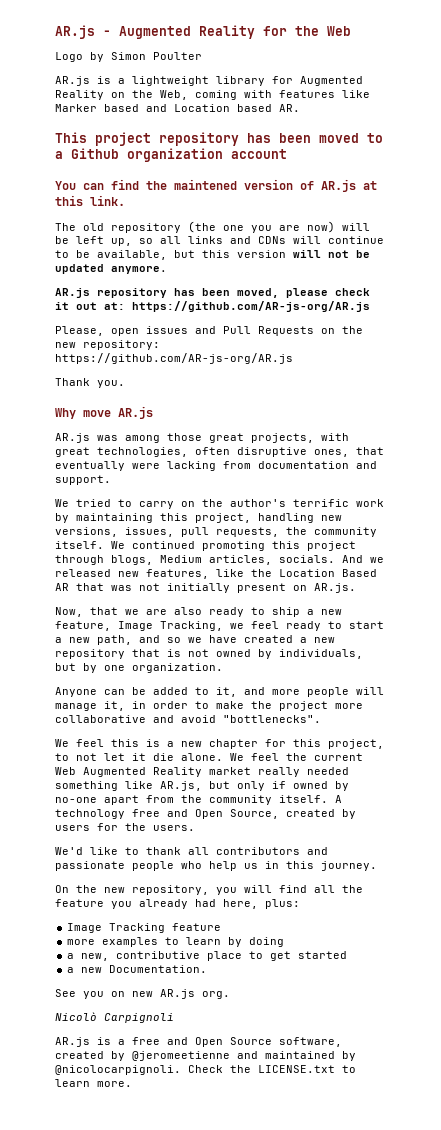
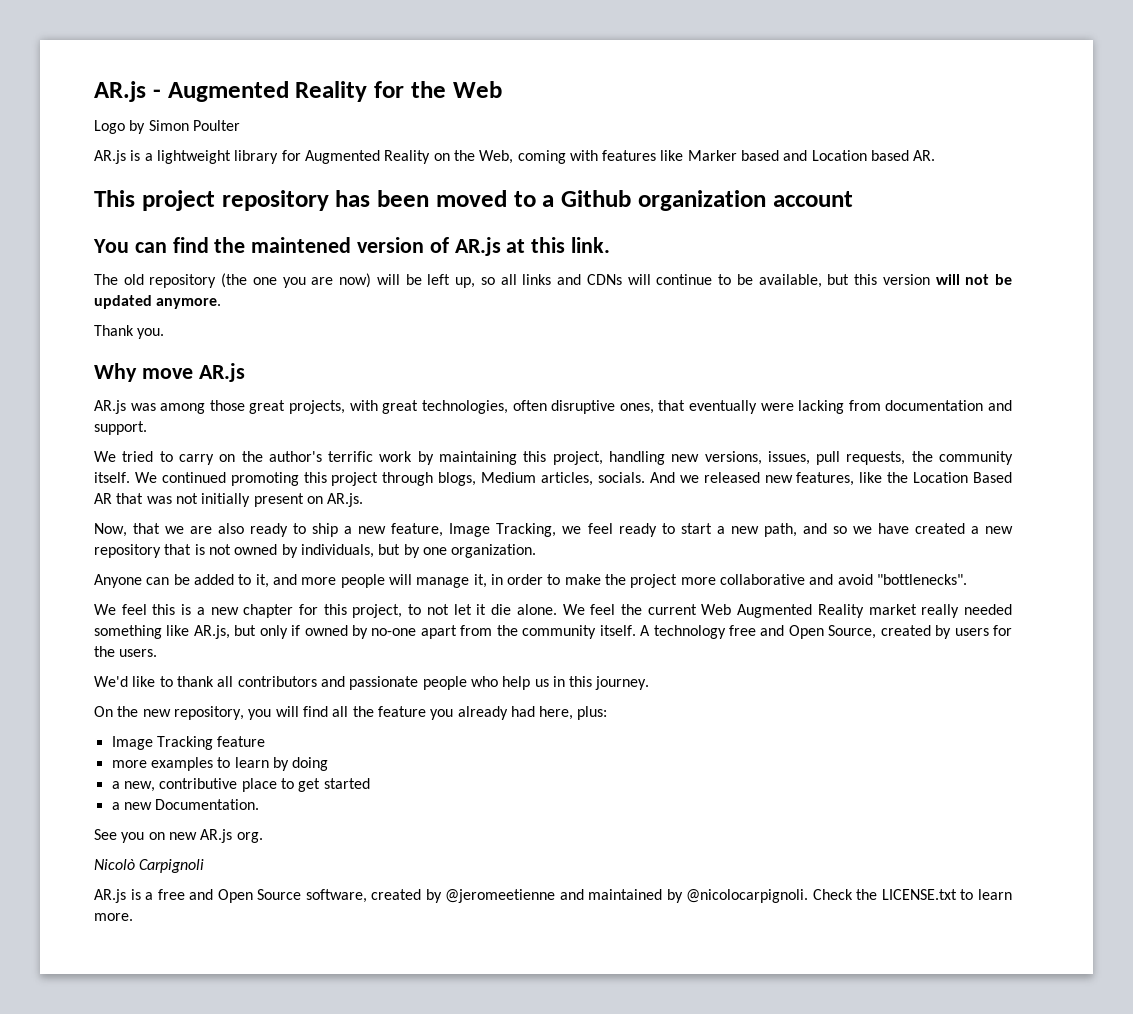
[55,288,370,298] [55,301,370,312] [55,326,363,336] [55,340,160,350] [55,353,293,364] // AR.js repository has been moved, please check it out at: https://github.com/AR-js-org/AR.js // Please, open issues and Pull Requests on the new repository: https://github.com/AR-js-org/AR.js -> (222, 303) none

